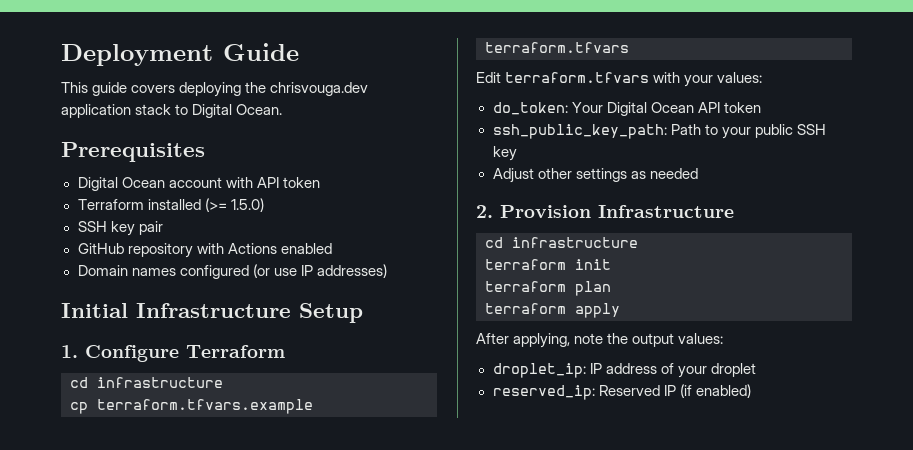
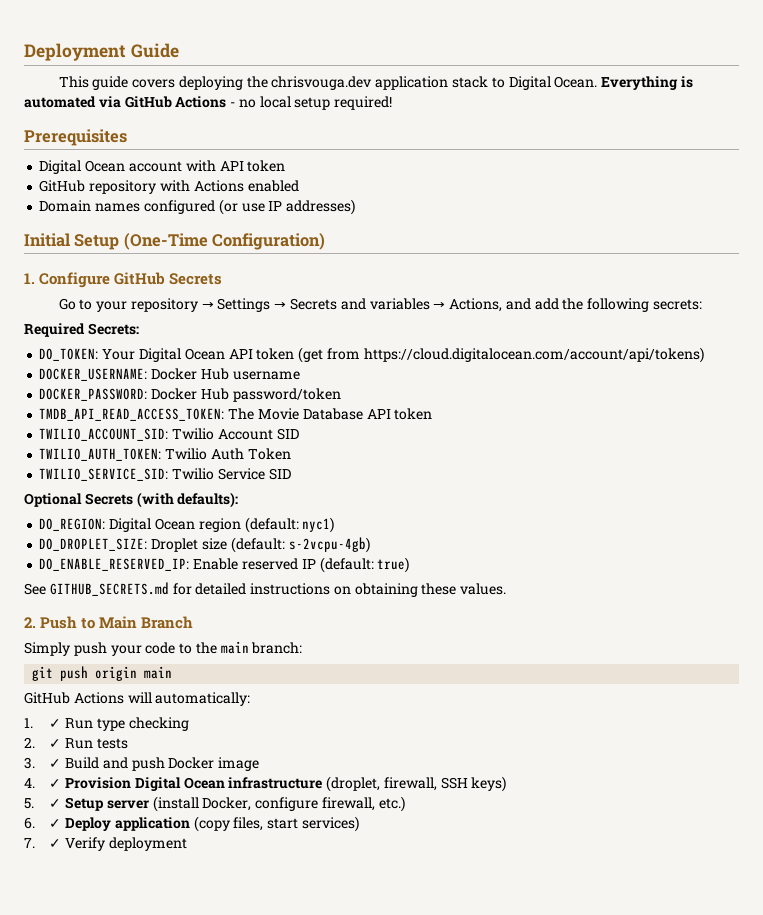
(283, 109) none -> [601,76,693,90] [24,96,393,110] Everything is automated via GitHub Actions - no local setup required!
[77,198,264,212] [77,221,163,236] // Terraform installed (>= 1.5.0) // SSH key pair -> (286, 166) none
[136,303,363,323] Infrastructure Setup -> [74,233,326,250] Setup (One-Time Configuration)
[186,345,285,358] [70,377,223,388] [70,399,313,414] [485,42,629,53] [476,72,763,87] [492,102,568,115] Terraform // cd infrastructure // cp terraform.tfvars.example terraform.tfvars // Edit terraform.tfvars with your values: // do_token: -> [114,272,223,285] [58,298,703,312] [24,323,139,337] [39,348,99,361] GitHub Secrets // Go to your repository → Settings → Secrets and variables → Actions, and add the following secrets: // Required Secrets: // DO_TOKEN:
[492,124,826,139] [492,146,517,161] [492,168,698,183] [476,205,734,218] [485,237,638,248] [485,259,611,270] [485,281,611,296] [485,303,620,318] [476,333,724,348] [492,363,756,378] [492,384,751,400] // ssh_public_key_path: Path to your public SSH key // Adjust other settings as needed // 2. Provision Infrastructure // cd infrastructure // terraform init // terraform plan // terraform apply // After applying, note the output values: // droplet_ip: IP address of your droplet // reserved_ip: Reserved IP (if enabled) -> [298,347,704,363] [39,368,300,381] [39,388,341,402] [39,408,433,421] [39,428,299,441] [39,448,291,461] [39,468,291,481] [24,492,239,508] [39,517,335,533] [39,537,370,553] [39,557,410,573] [24,582,507,597] [24,616,194,629] [24,641,303,656] [32,666,173,681] [24,692,251,706] [24,717,189,731] [24,737,128,749] [24,757,260,771] [24,776,507,792] [24,796,405,812] [24,816,359,832] [24,837,187,851] (get from https://cloud.digitalocean.com/account/api/tokens) // DOCKER_USERNAME: Docker Hub username // DOCKER_PASSWORD: Docker Hub password/token // TMDB_API_READ_ACCESS_TOKEN: The Movie Database API token // TWILIO_ACCOUNT_SID: Twilio Account SID // TWILIO_AUTH_TOKEN: Twilio Auth Token // TWILIO_SERVICE_SID: Twilio Service SID // Optional Secrets (with defaults): // DO_REGION: Digital Ocean region (default: nyc1) // DO_DROPLET_SIZE: Droplet size (default: s-2vcpu-4gb) // DO_ENABLE_RESERVED_IP: Enable reserved IP (default: true) // See GITHUB_SECRETS.md for detailed instructions on obtaining these values. // 2. Push to Main Branch // Simply push your code to the main branch: // git push origin main // GitHub Actions will automatically: // 1. ✓ Run type checking // 2. ✓ Run tests // 3. ✓ Build and push Docker image // 4. ✓ Provision Digital Ocean infrastructure (droplet, firewall, SSH keys) // 5. ✓ Setup server (install Docker, configure firewall, etc.) // 6. ✓ Deploy application (copy files, start services) // 7. ✓ Verify deployment

